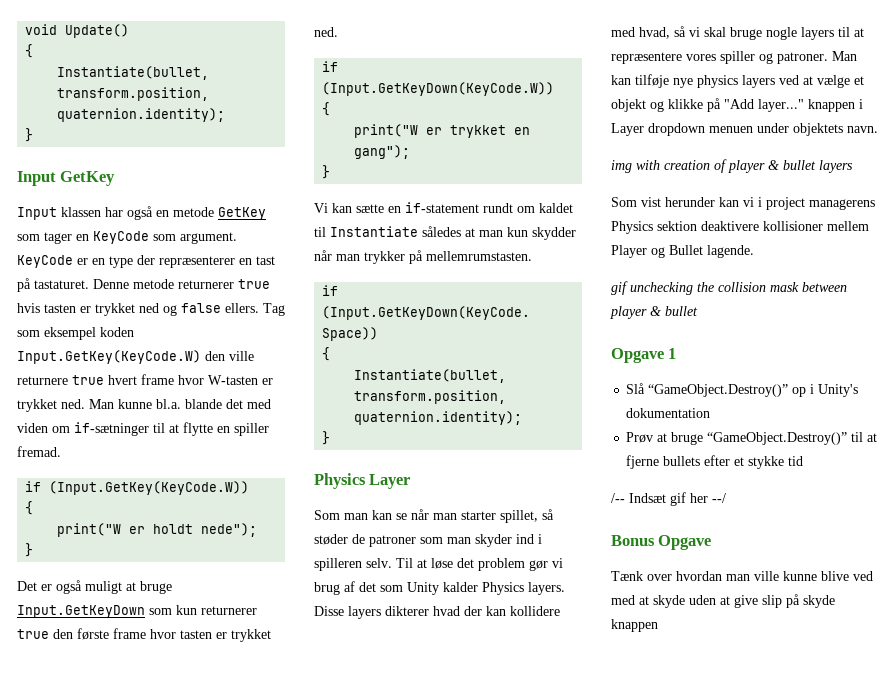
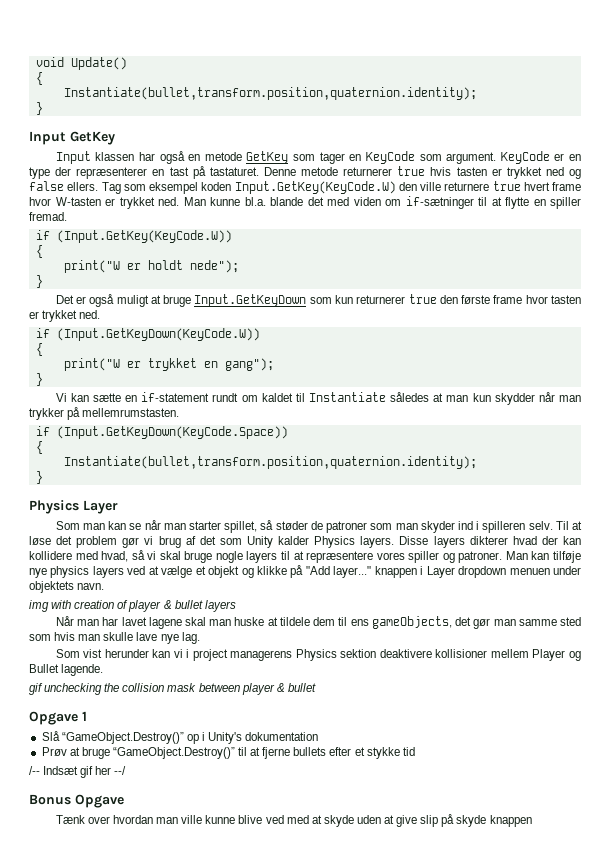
(853, 166) none -> [55,616,581,629] [29,632,200,644] // Når man har lavet lagene skal man huske at tildele dem til ens gameObjects, det gør man samme sted som hvis man skulle lave nye lag.

